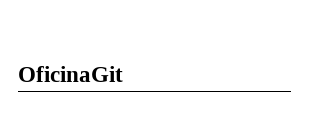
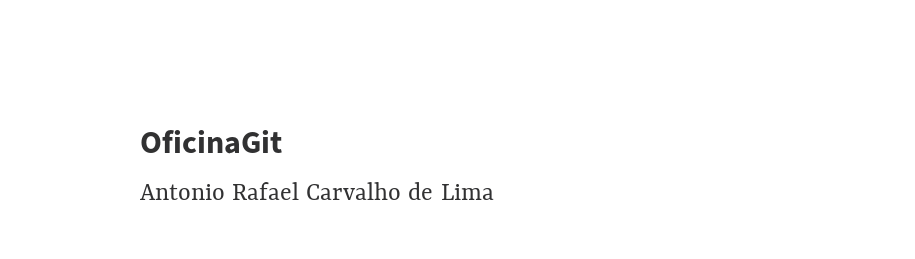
(123, 74) none -> [140,182,494,200] // Antonio Rafael Carvalho de Lima

